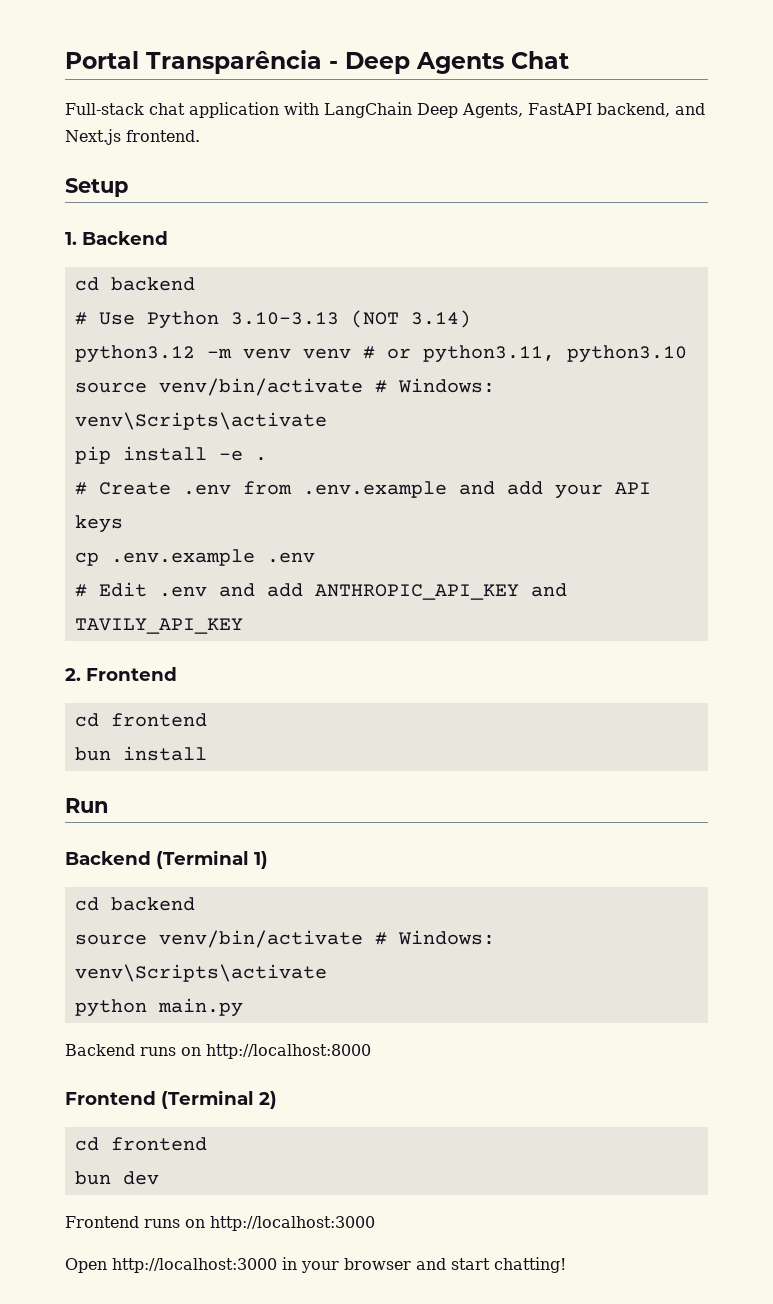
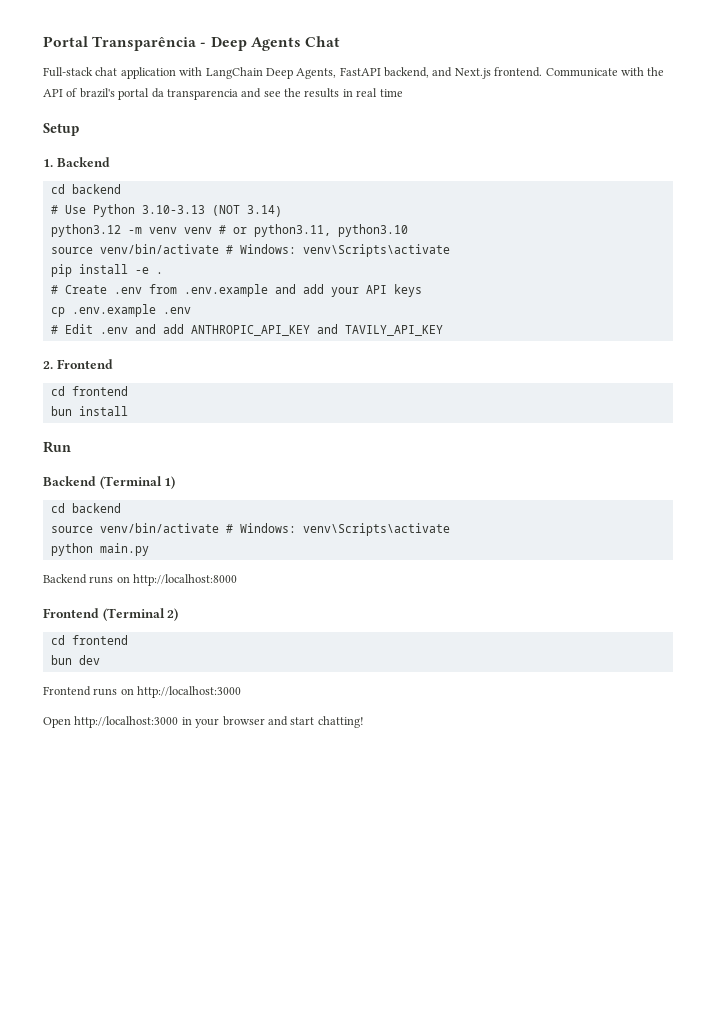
(200, 136) none -> [545,67,665,77] [43,88,403,100] Communicate with the API of brazil's portal da transparencia and see the results in real time

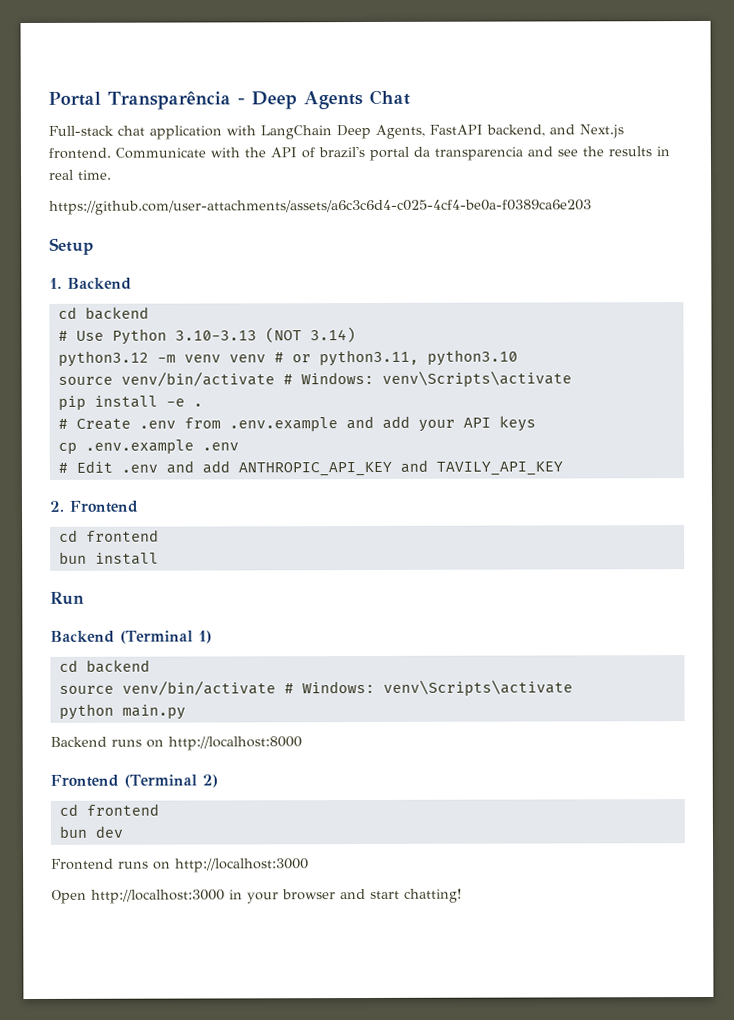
[379,89,403,97] time -> [77,169,112,180] [49,199,592,215] time. // https://github.com/user-attachments/assets/a6c3c6d4-c025-4cf4-be0a-f0389ca6e203

